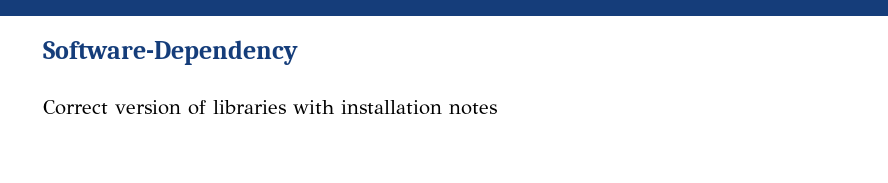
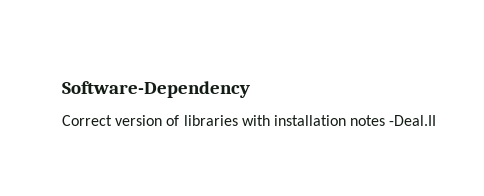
(497, 109) none -> [389,115,437,126] -Deal.II

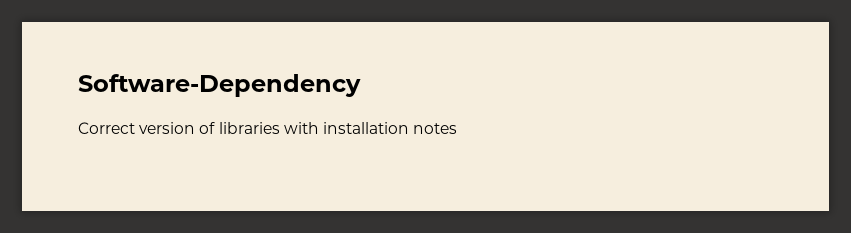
[389,115,437,126] -Deal.II -> (458, 128) none

